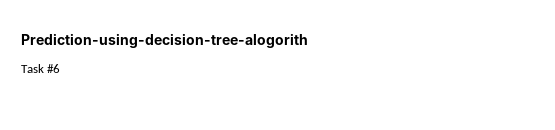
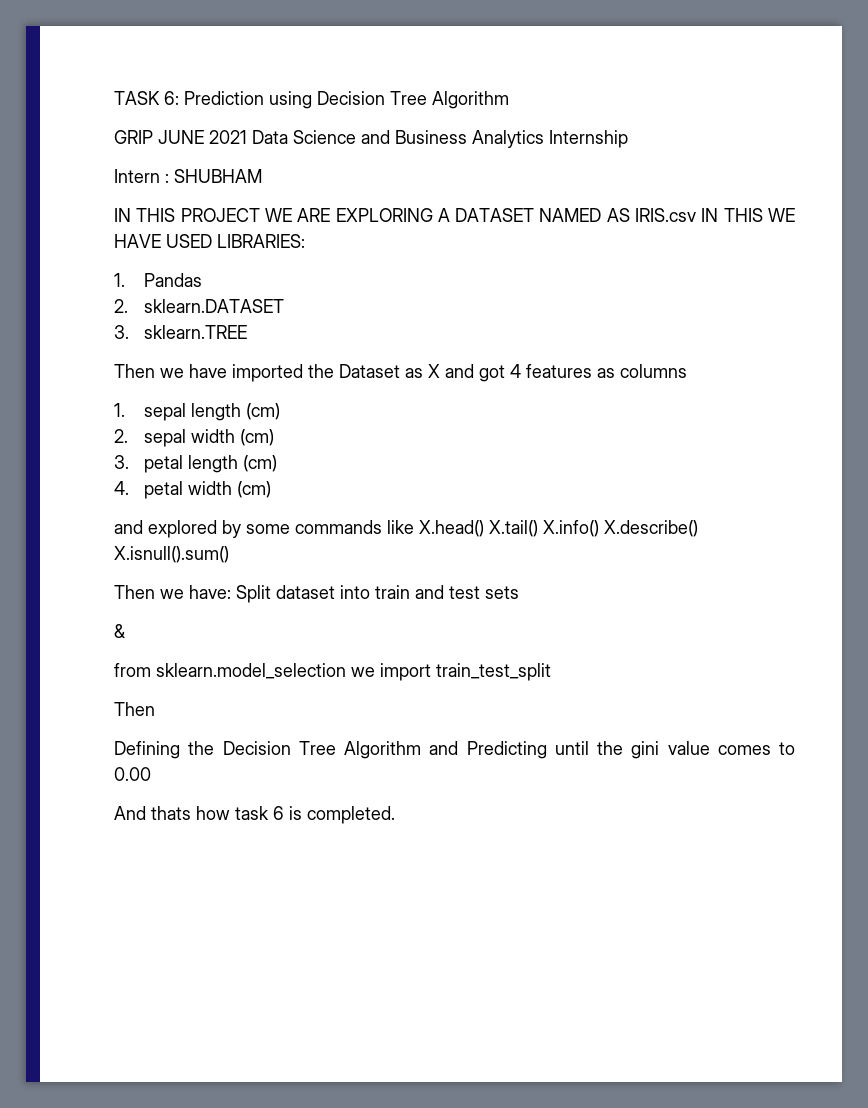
[21,33,308,48] [21,64,61,73] Prediction-using-decision-tree-alogorith // Task #6 -> [114,91,509,109] [114,130,628,148] [114,169,262,183] [114,208,795,222] [114,234,305,248] [114,273,203,287] [114,299,285,313] [114,325,248,339] [114,364,687,382] [114,403,281,421] [114,429,275,447] [114,455,278,473] [114,481,272,499] [114,520,698,538] [114,546,229,563] [114,585,519,603] [114,624,125,638] [114,663,551,681] [114,702,155,716] [114,741,795,759] [114,767,151,781] [114,806,395,824] TASK 6: Prediction using Decision Tree Algorithm // GRIP JUNE 2021 Data Science and Business Analytics Internship // Intern : SHUBHAM // IN THIS PROJECT WE ARE EXPLORING A DATASET NAMED AS IRIS.csv IN THIS WE HAVE USED LIBRARIES: // 1. Pandas // 2. sklearn.DATASET // 3. sklearn.TREE // Then we have imported the Dataset as X and got 4 features as columns // 1. sepal length (cm) // 2. sepal width (cm) // 3. petal length (cm) // 4. petal width (cm) // and explored by some commands like X.head() X.tail() X.info() X.describe() X.isnull().sum() // Then we have: Split dataset into train and test sets // & // from sklearn.model_selection we import train_test_split // Then // Defining the Decision Tree Algorithm and Predicting until the gini value comes to 0.00 // And thats how task 6 is completed.

